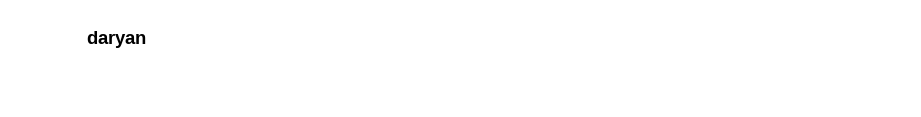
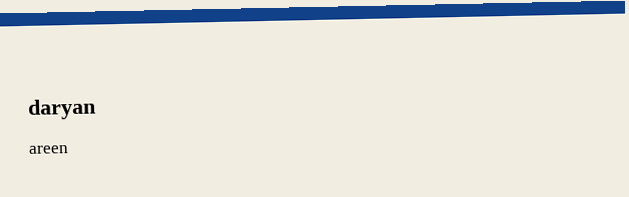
(146, 39) none -> [28,145,69,154] // areen

